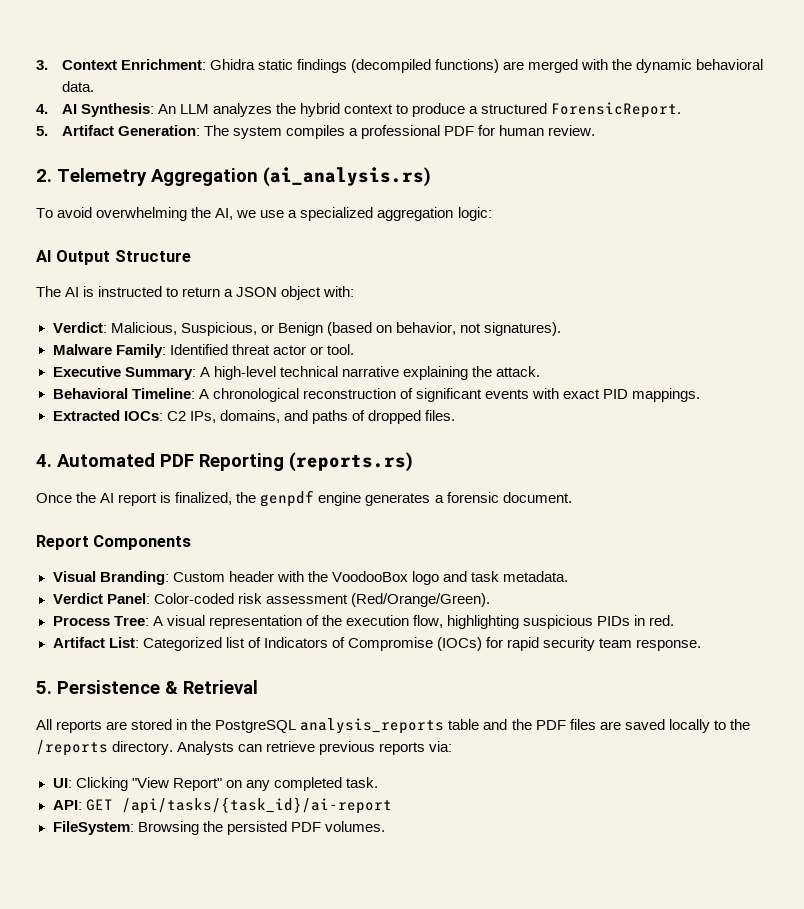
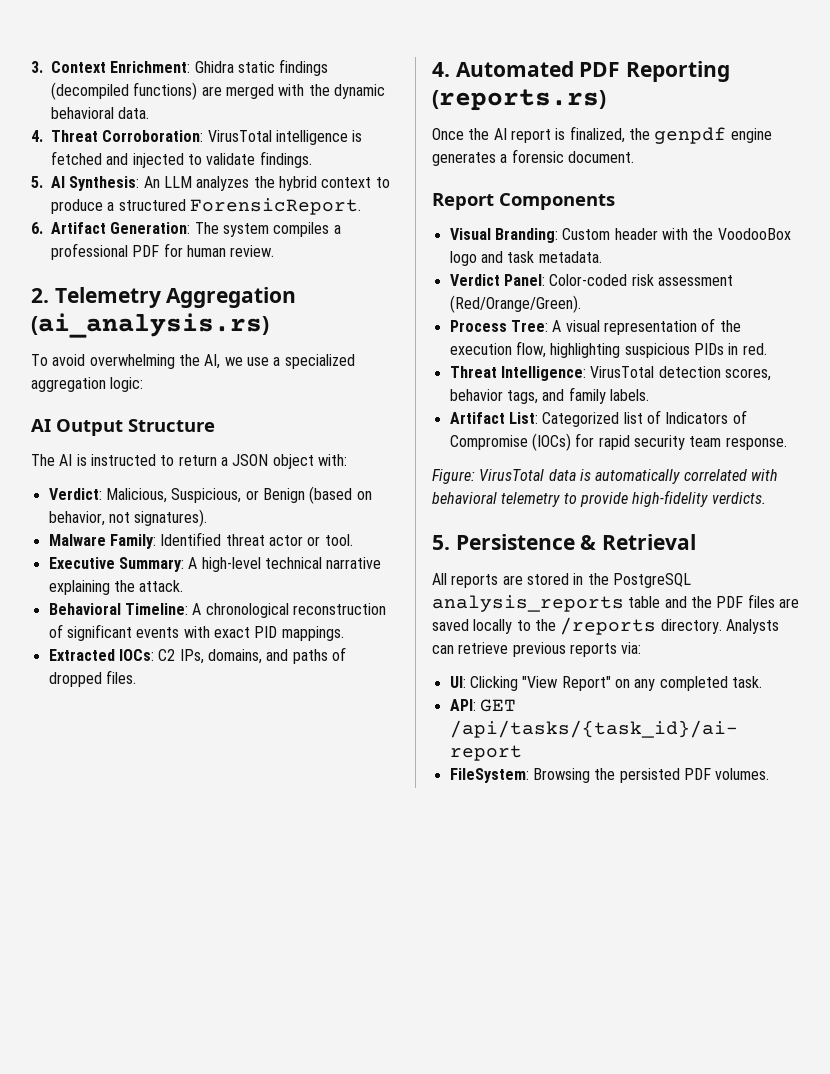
(48, 109) none -> [51,130,363,145] [51,151,312,168] [31,176,43,188] Threat Corroboration: VirusTotal intelligence is fetched and injected to validate findings. // 5.
[36,126,48,136] 5. -> [31,222,43,234] 6.
(675, 620) none -> [449,366,771,381] [449,387,649,404] // Threat Intelligence: VirusTotal detection scores, behavior tags, and family labels.
(702, 645) none -> [432,469,778,484] [432,490,766,507] // Figure: VirusTotal data is automatically correlated with behavioral telemetry to provide high-fidelity verdicts.

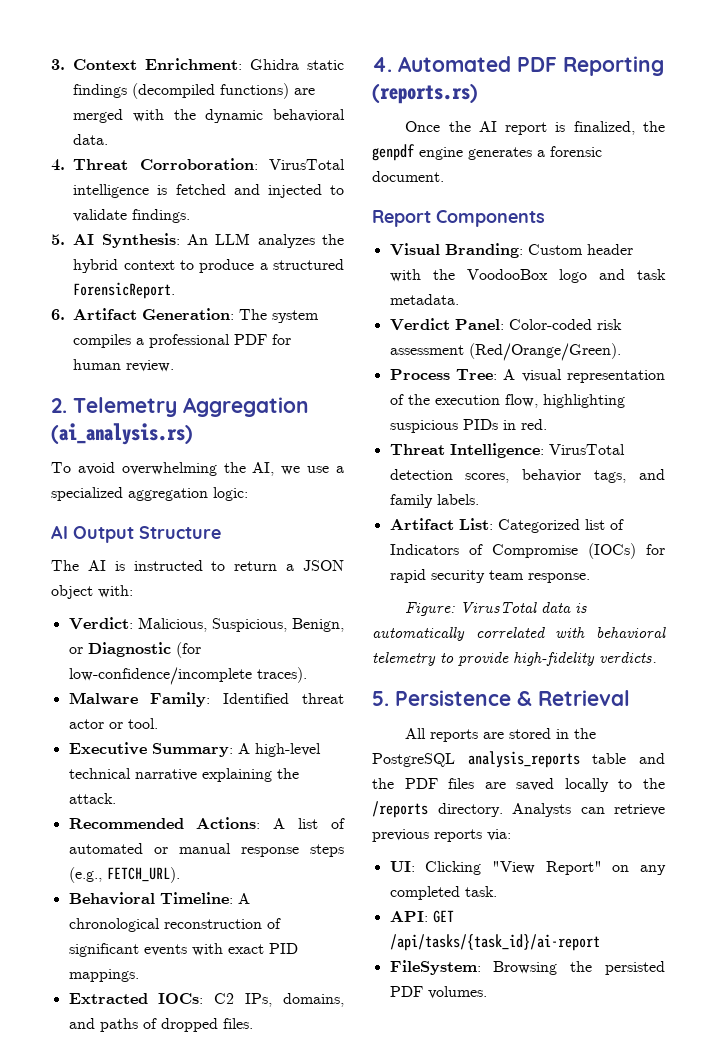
[245,486,372,504] [48,509,208,527] or Benign (based on behavior, not signatures). -> [292,618,344,632] [68,642,201,658] [68,667,307,685] Benign, or Diagnostic (for low-confidence/incomplete traces).
(184, 586) none -> [68,817,345,829] [68,843,344,857] [68,867,180,883] // Recommended Actions: A list of automated or manual response steps (e.g., FETCH_URL).

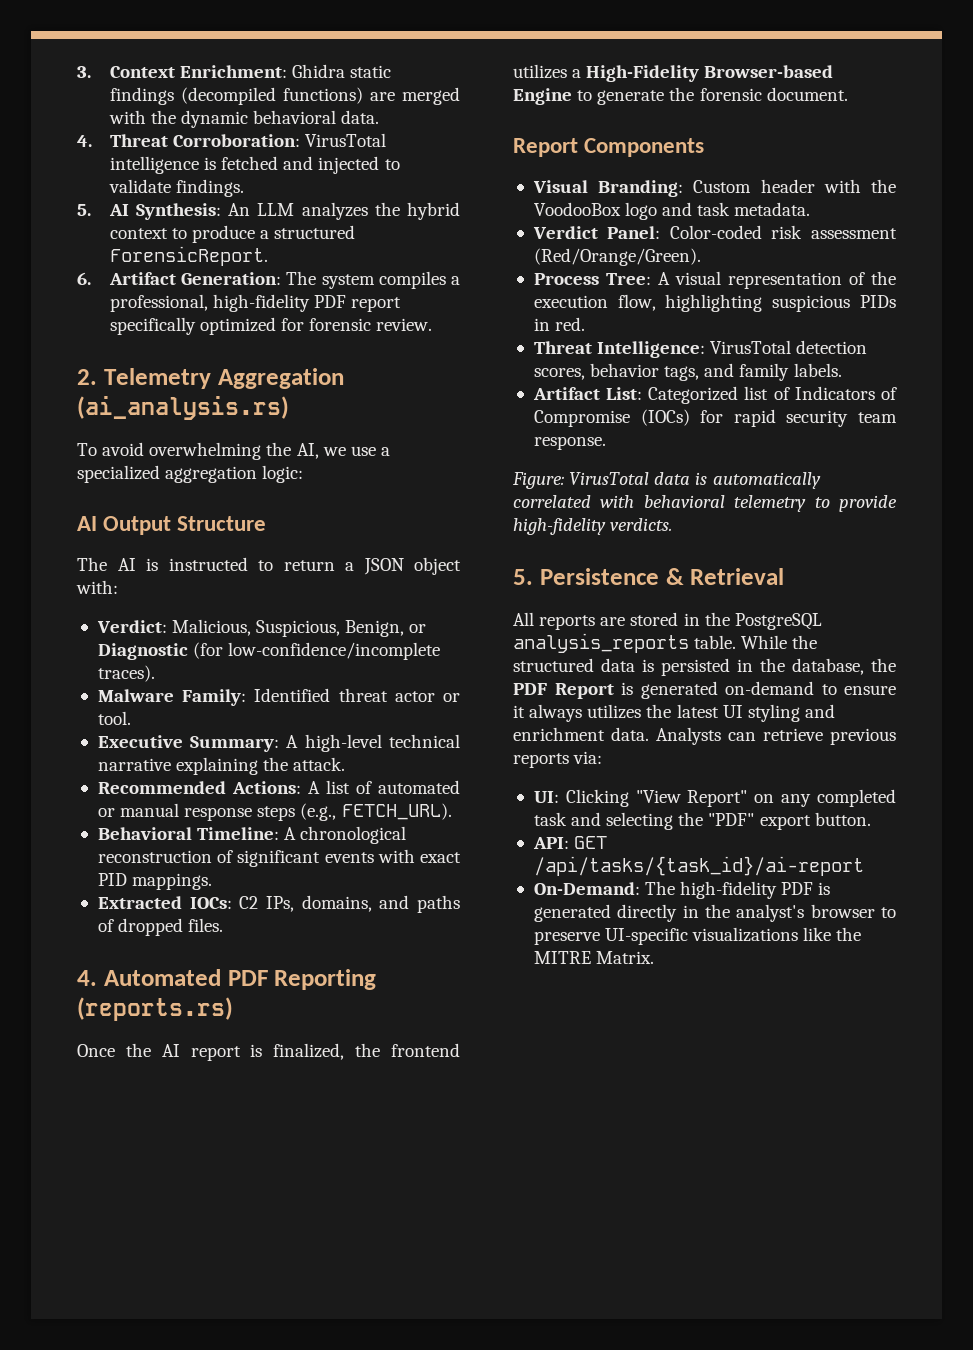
[149,334,292,348] [73,359,122,370] professional PDF for human -> [109,294,402,312] [109,317,372,335] professional, high-fidelity PDF report specifically optimized for forensic
[372,144,545,161] genpdf engine generates a -> [391,1043,460,1057] [513,64,834,82] [513,87,695,105] frontend utilizes a High-Fidelity Browser-based Engine to generate the
[592,753,665,764] [372,778,665,792] [372,801,503,818] table and the PDF files are saved locally to the /reports directory. -> [694,635,818,649] [513,658,896,676] [513,681,896,699] [513,704,835,722] [513,727,649,741] table. While the structured data is persisted in the database, the PDF Report is generated on-demand to ensure it always utilizes the latest UI styling and enrichment data.
[464,886,497,897] [389,910,454,923] [389,934,600,951] [389,960,665,975] [389,986,487,999] task. // API: GET /api/tasks/{task_id}/ai-report // FileSystem: Browsing the persisted PDF volumes. -> [533,812,871,830] [532,836,608,849] [533,856,864,876] [533,881,831,899] [533,904,897,922] [533,927,862,945] [533,951,655,964] task and selecting the "PDF" export button. // API: GET /api/tasks/{task_id}/ai-report // On-Demand: The high-fidelity PDF is generated directly in the analyst's browser to preserve UI-specific visualizations like the MITRE Matrix.

